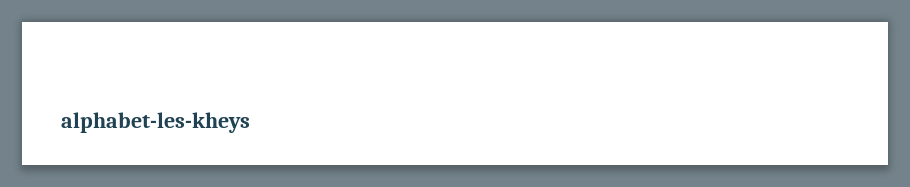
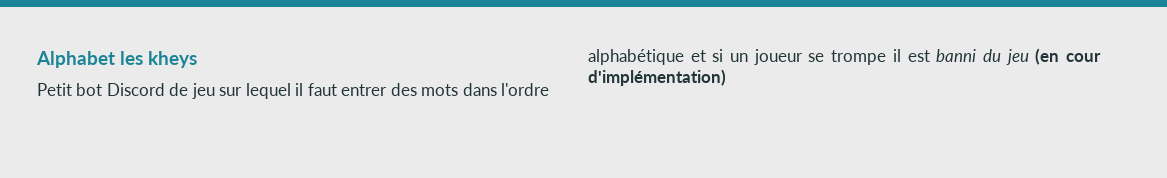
[61,112,250,133] alphabet-les-kheys -> [36,51,198,68] [37,83,549,99] [588,48,1101,65] [588,69,726,86] Alphabet les kheys // Petit bot Discord de jeu sur lequel il faut entrer des mots dans l'ordre alphabétique et si un joueur se trompe il est banni du jeu (en cour d'implémentation)

